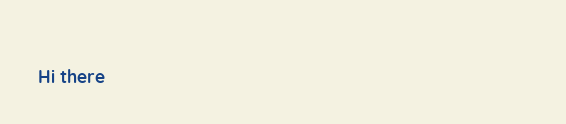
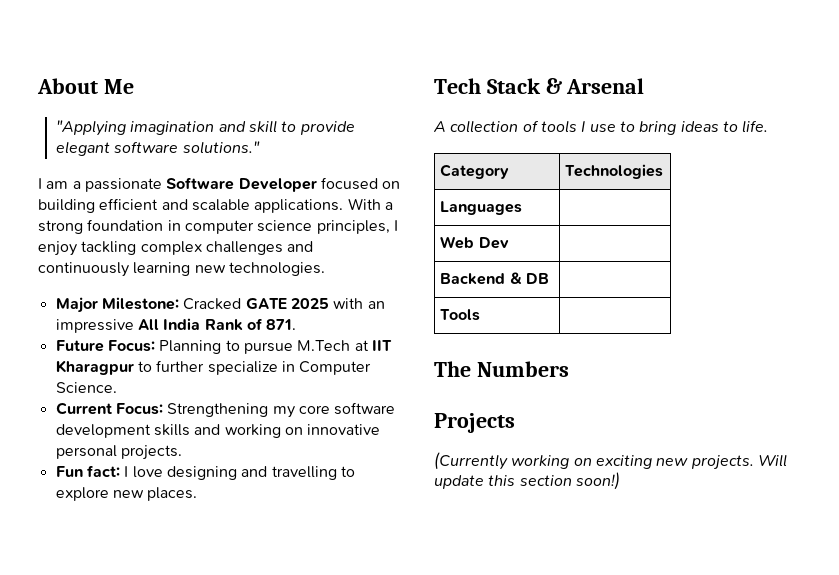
[38,69,105,83] Hi there -> [37,78,134,94] [55,120,355,136] [55,141,260,156] [38,177,401,192] [38,198,393,213] [38,219,398,234] [38,241,314,256] [38,262,325,277] [55,297,385,313] [55,318,297,333] [55,340,392,354] [55,360,372,375] [55,382,117,393] [55,402,396,418] [55,424,381,438] [55,445,182,460] [55,465,355,480] [55,487,198,501] [434,78,645,94] [433,120,769,135] [440,164,510,179] [565,164,664,179] [440,201,523,215] [440,236,509,249] [440,272,550,285] [440,309,481,321] [434,361,569,377] [434,413,515,433] [434,452,787,470] [434,472,620,490] About Me // "Applying imagination and skill to provide elegant software solutions." // I am a passionate Software Developer focused on building efficient and scalable applications. With a strong foundation in computer science principles, I enjoy tackling complex challenges and continuously learning new technologies. // Major Milestone: Cracked GATE 2025 with an impressive All India Rank of 871. // Future Focus: Planning to pursue M.Tech at IIT Kharagpur to further specialize in Computer Science. // Current Focus: Strengthening my core software development skills and working on innovative personal projects. // Fun fact: I love designing and travelling to explore new places. // Tech Stack & Arsenal // A collection of tools I use to bring ideas to life. // Category | Technologies // Languages | // Web Dev | // Backend & DB | // Tools | // The Numbers // Projects // (Currently working on exciting new projects. Will update this section soon!)

